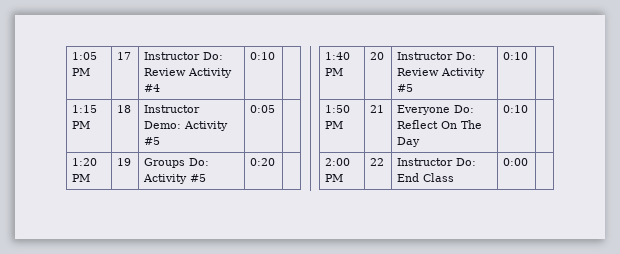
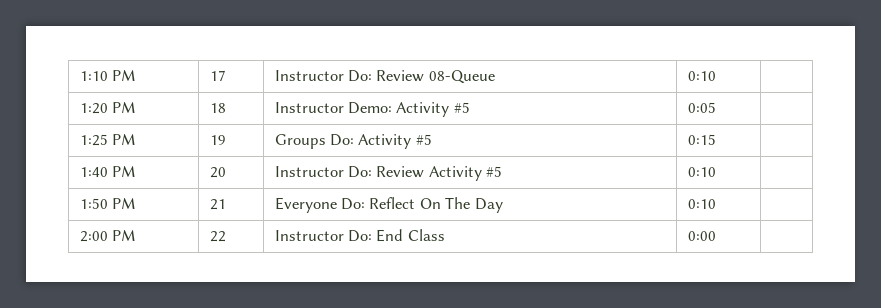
[71,52,97,60] 1:05 -> [79,71,108,81] 1:10
[187,68,232,78] [143,84,160,92] [249,52,275,60] [71,105,97,113] Activity #4 | 0:10 | // 1:15 -> [428,70,495,84] [687,71,716,81] [79,103,108,114] 08-Queue | 0:10 | // 1:20
[71,158,97,166] 1:20 -> [79,134,108,146] 1:25
[249,158,275,166] 0:20 -> [687,134,716,145] 0:15

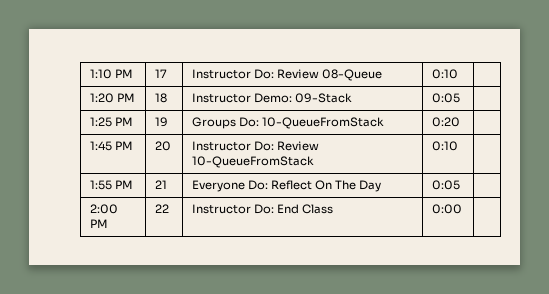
[396,102,470,117] Activity #5 -> [295,93,353,103] 09-Stack
[358,134,432,149] [687,134,716,145] [79,167,108,177] Activity #5 | 0:15 | // 1:40 -> [262,117,385,129] [431,117,460,127] [89,141,112,151] 10-QueueFromStack | 0:20 | // 1:45
[428,166,503,181] [687,167,716,177] [79,198,108,209] Activity #5 | 0:10 | // 1:50 -> [191,156,314,168] [431,141,458,151] [89,180,112,190] 10-QueueFromStack | 0:10 | // 1:55
[687,199,716,209] 0:10 -> [431,180,460,190] 0:05

